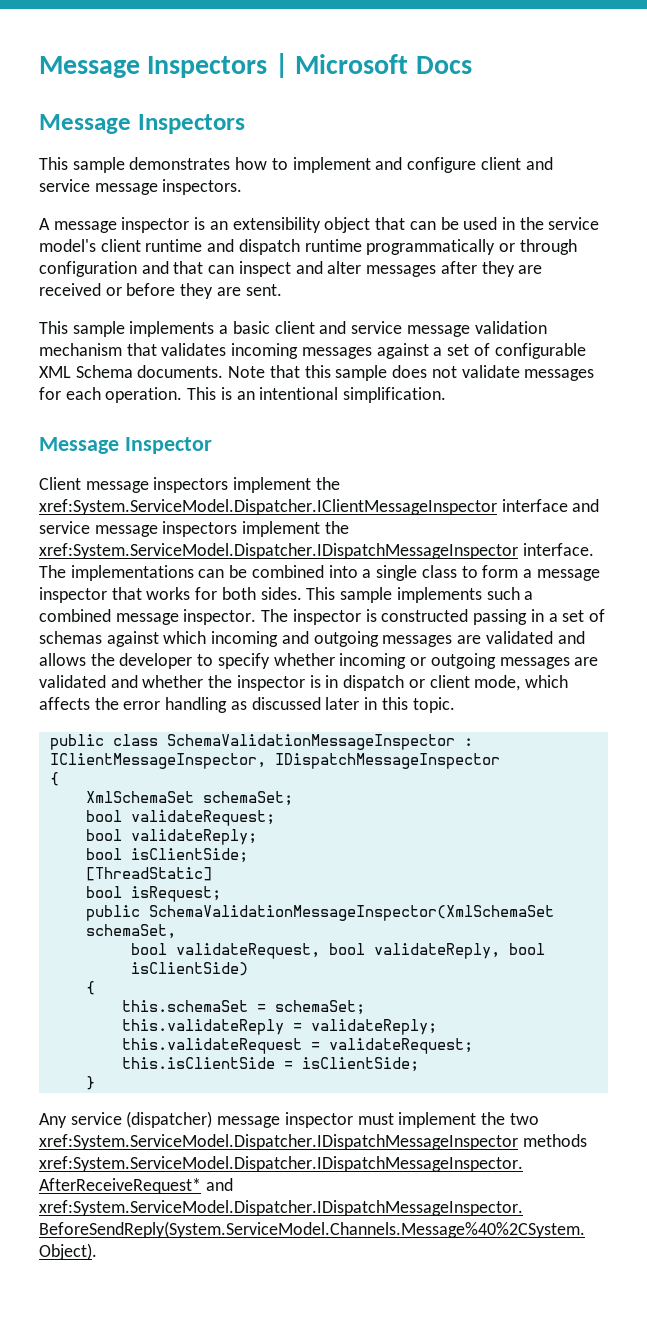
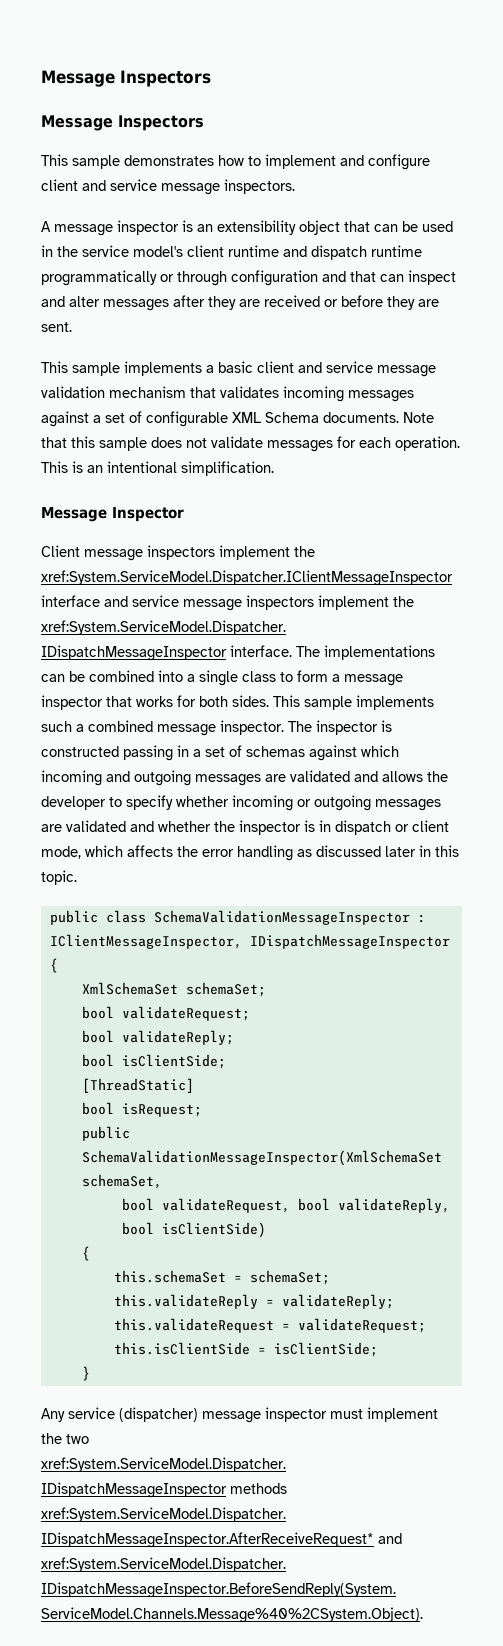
[39,53,472,78] Message Inspectors | Microsoft Docs -> [41,70,211,87] Message Inspectors

